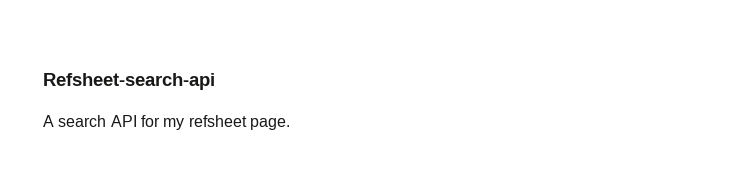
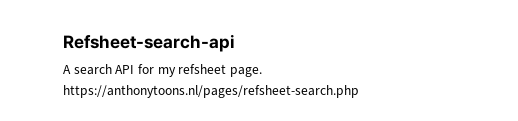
(290, 124) none -> [63,85,359,98] https://anthonytoons.nl/pages/refsheet-search.php

